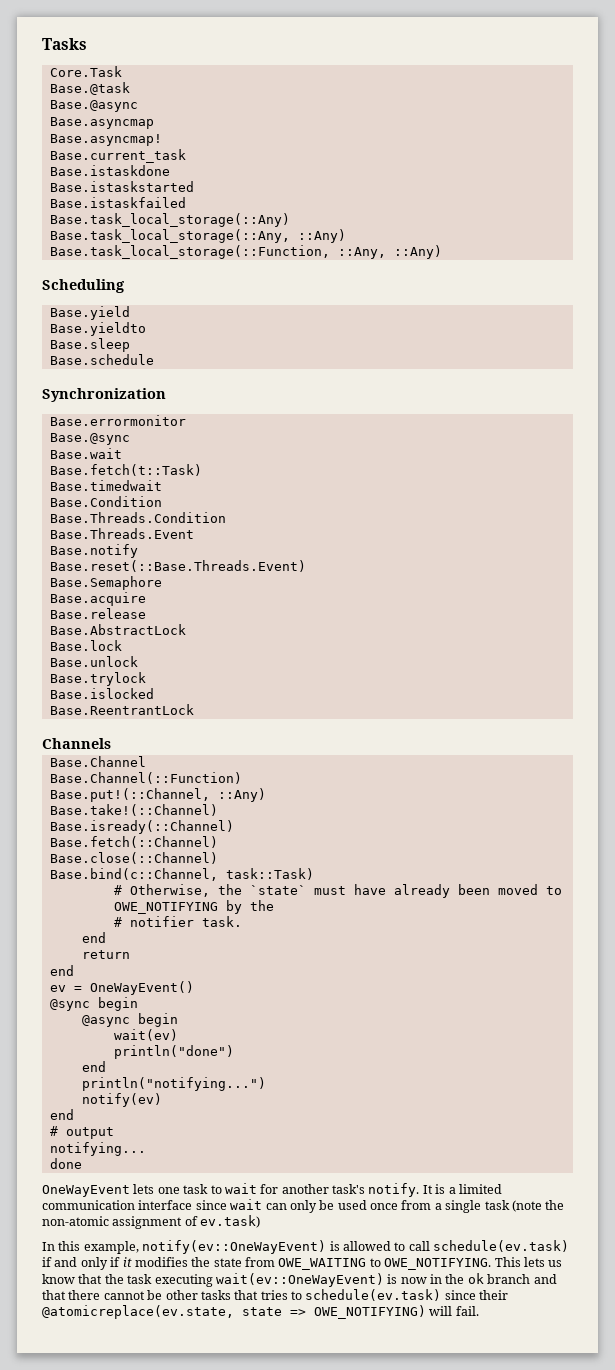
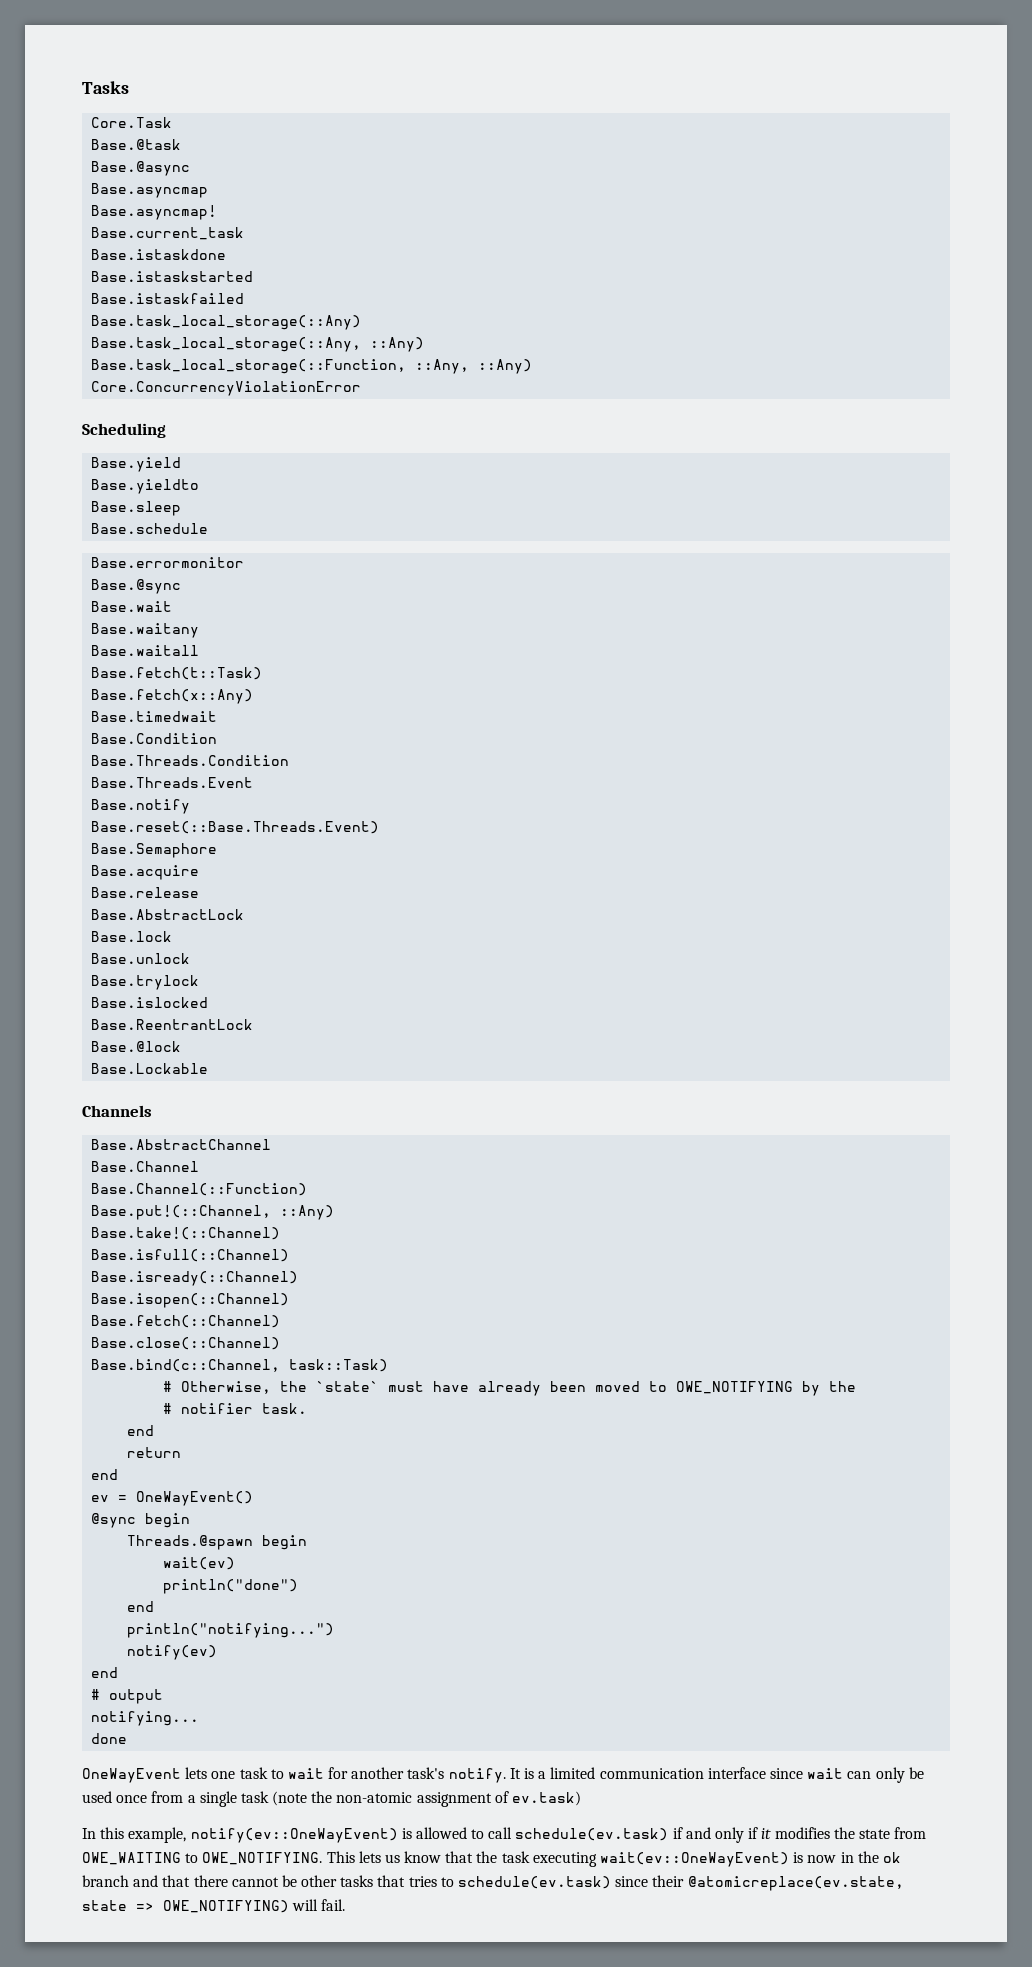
(442, 252) none -> [91,381,362,396] // Core.ConcurrencyViolationError
[42,388,166,402] // Synchronization -> (209, 528) none
(122, 453) none -> [91,623,200,638] [91,645,200,656] // Base.waitany // Base.waitall
(202, 470) none -> [91,689,254,704] // Base.fetch(x::Any)
(194, 709) none -> [91,1041,182,1052] [91,1063,209,1074] // Base.@lock // Base.Lockable
(111, 743) none -> [91,1139,272,1150] // Base.AbstractChannel
(218, 810) none -> [91,1249,290,1262] // Base.isfull(::Channel)
(234, 827) none -> [91,1293,290,1308] // Base.isopen(::Channel)
[81,1015,130,1027] @async -> [127,1535,254,1550] Threads.@spawn

